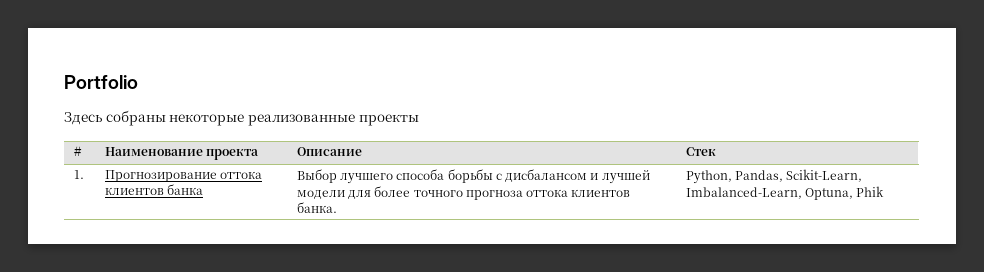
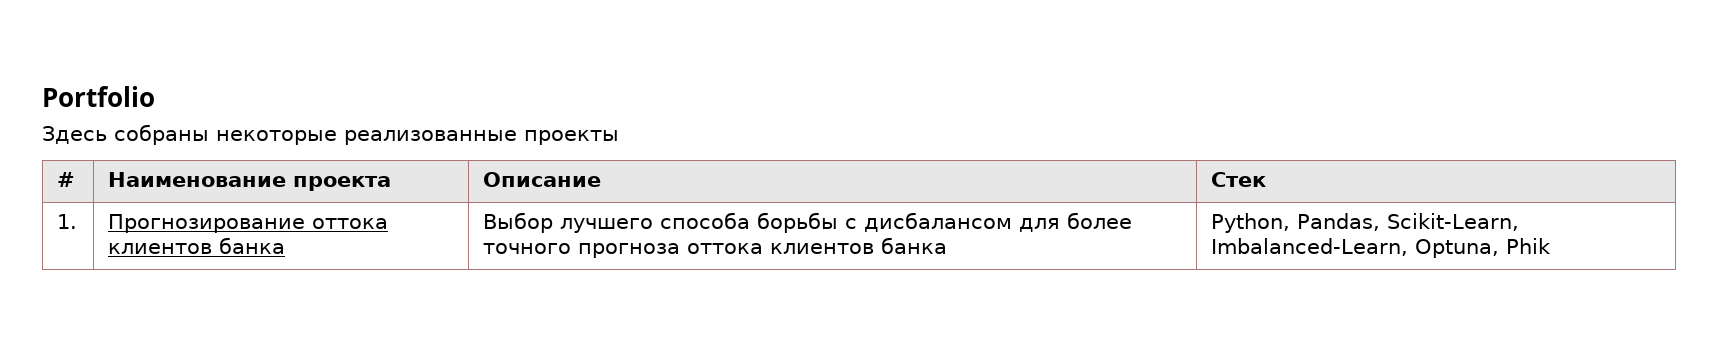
[590,170,650,184] [297,190,346,199] и лучшей модели -> (1013, 222) none
[297,202,338,213] банка. -> [881,237,948,254] банка

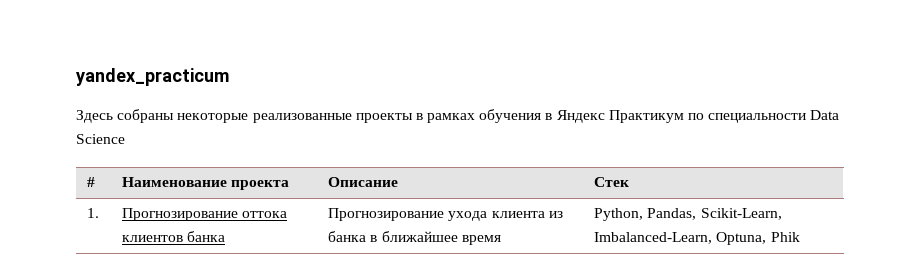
[42,86,155,107] Portfolio -> [76,68,229,86] yandex_practicum
(619, 137) none -> [415,109,840,123] [76,134,125,144] в рамках обучения в Яндекс Практикум по специальности Data Science
[483,212,1133,233] [483,237,948,258] Выбор лучшего способа борьбы с дисбалансом для более точного прогноза оттока клиентов банка -> [328,208,563,221] [328,231,501,245] Прогнозирование ухода клиента из банка в ближайшее время

